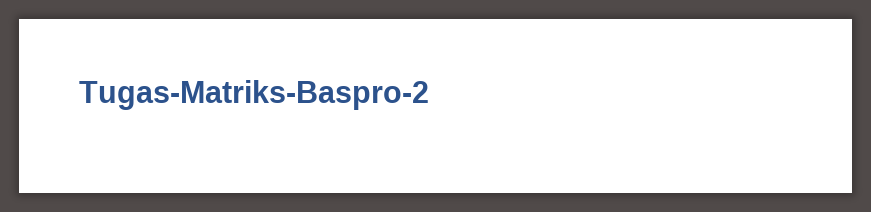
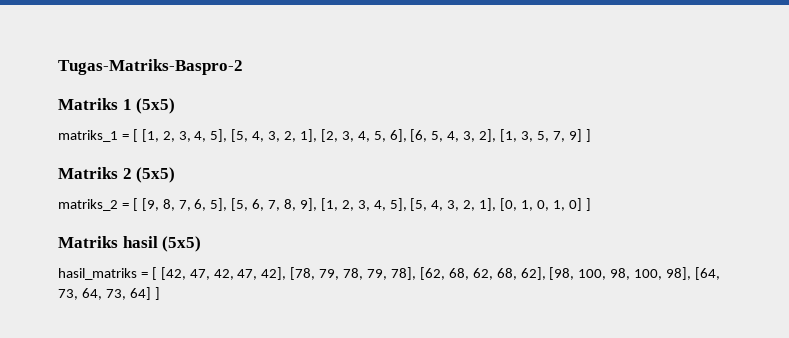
(429, 95) none -> [58,98,176,114] [58,129,591,142] [58,167,176,183] [58,198,591,211] [58,236,202,252] [58,267,721,280] [58,287,160,300] // Matriks 1 (5x5) // matriks_1 = [ [1, 2, 3, 4, 5], [5, 4, 3, 2, 1], [2, 3, 4, 5, 6], [6, 5, 4, 3, 2], [1, 3, 5, 7, 9] ] // Matriks 2 (5x5) // matriks_2 = [ [9, 8, 7, 6, 5], [5, 6, 7, 8, 9], [1, 2, 3, 4, 5], [5, 4, 3, 2, 1], [0, 1, 0, 1, 0] ] // Matriks hasil (5x5) // hasil_matriks = [ [42, 47, 42, 47, 42], [78, 79, 78, 79, 78], [62, 68, 62, 68, 62], [98, 100, 98, 100, 98], [64, 73, 64, 73, 64] ]

